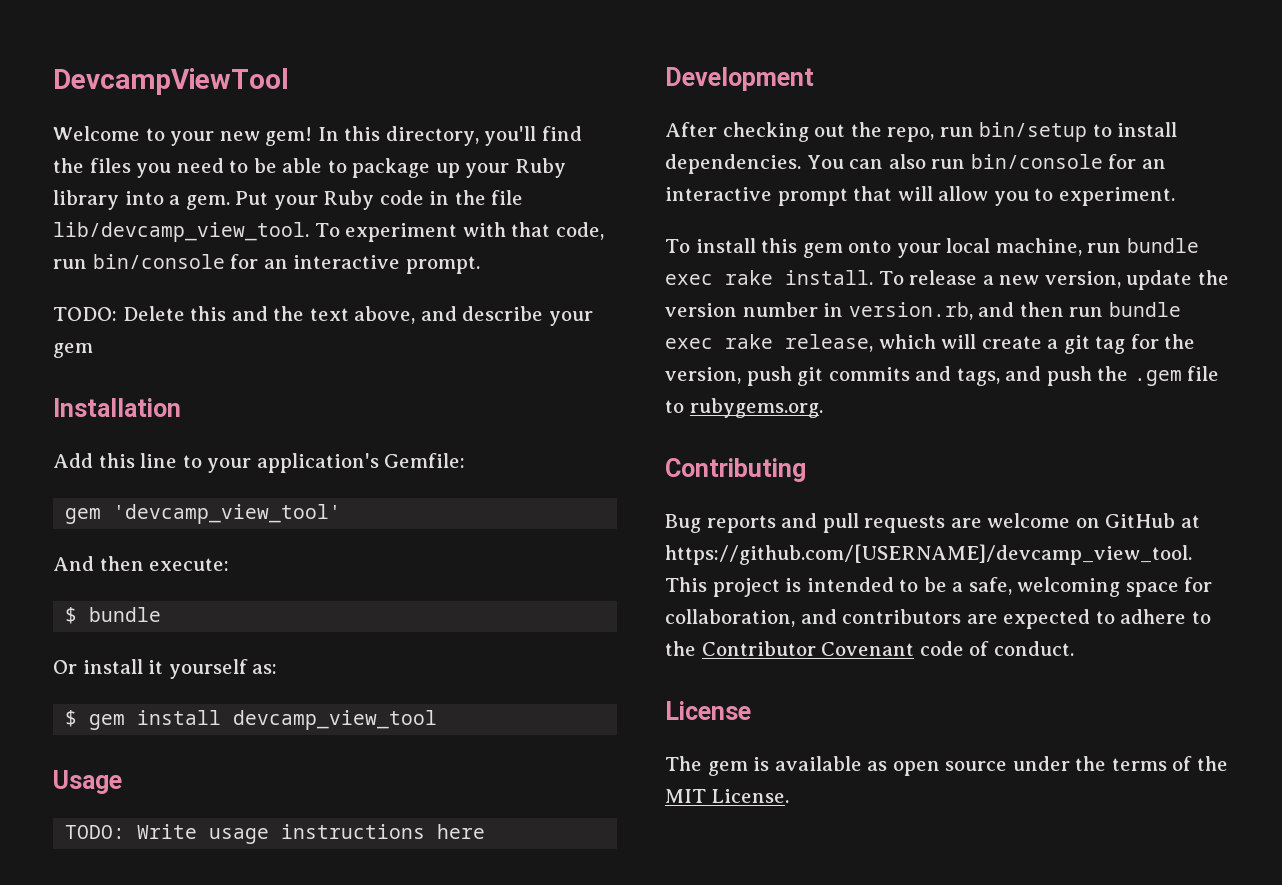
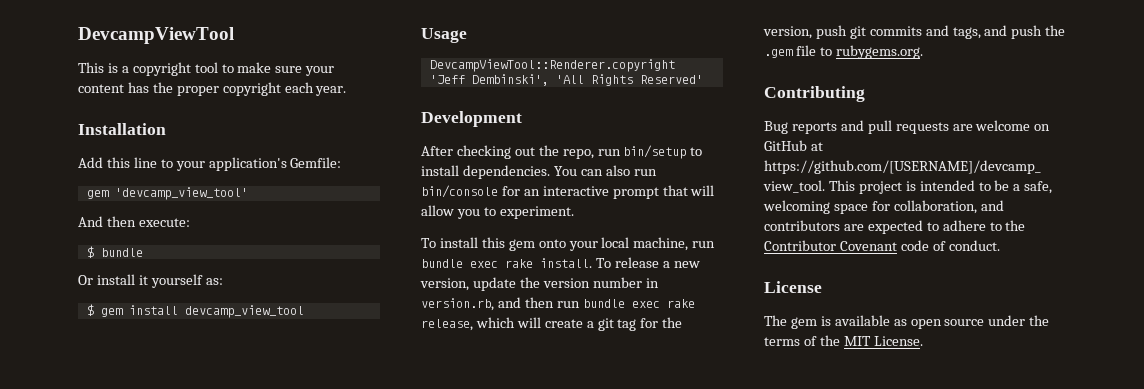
[53,126,582,146] [53,158,566,178] [53,190,524,210] [53,222,604,242] [53,254,480,274] [53,306,593,326] [53,343,93,358] Welcome to your new gem! In this directory, you'll find the files you need to be able to package up your Ruby library into a gem. Put your Ruby code in the file lib/devcamp_view_tool. To experiment with that code, run bin/console for an interactive prompt. // TODO: Delete this and the text above, and describe your gem -> [78,62,335,76] [78,82,347,96] This is a copyright tool to make sure your content has the proper copyright each year.
[65,824,486,844] TODO: Write usage instructions here -> [429,59,675,72] [429,74,703,86] DevcampViewTool::Renderer.copyright 'Jeff Dembinski', 'All Rights Reserved'

